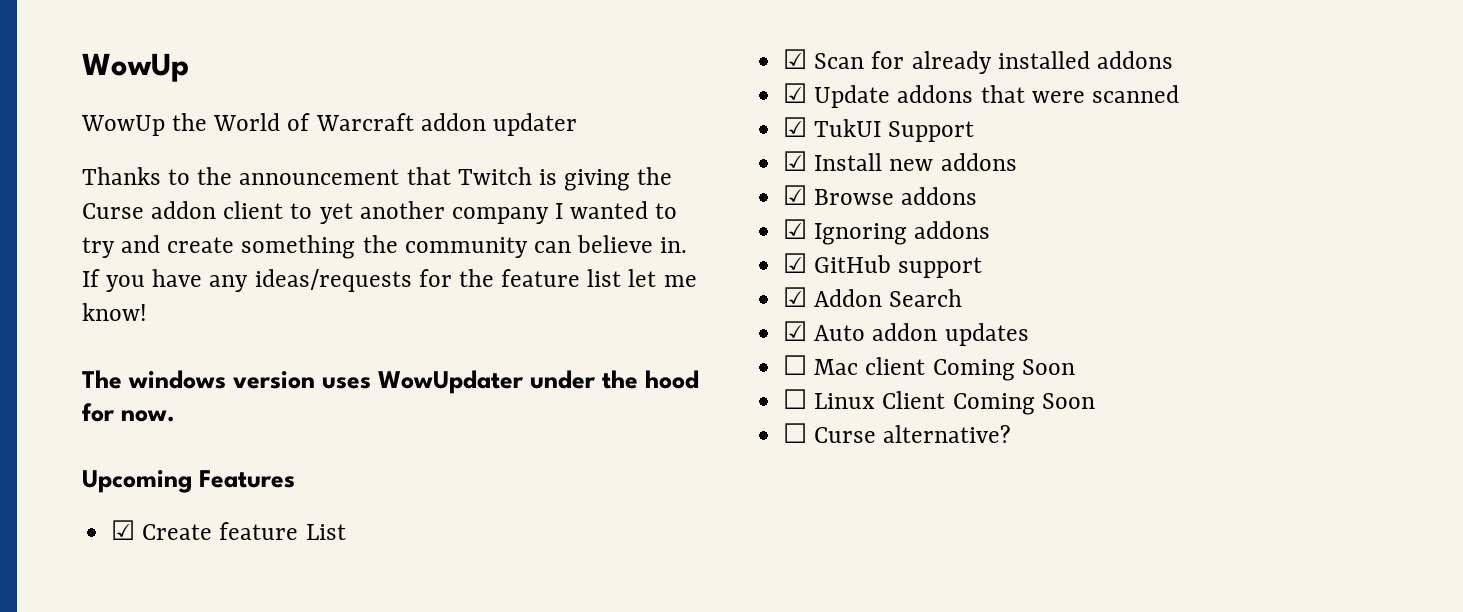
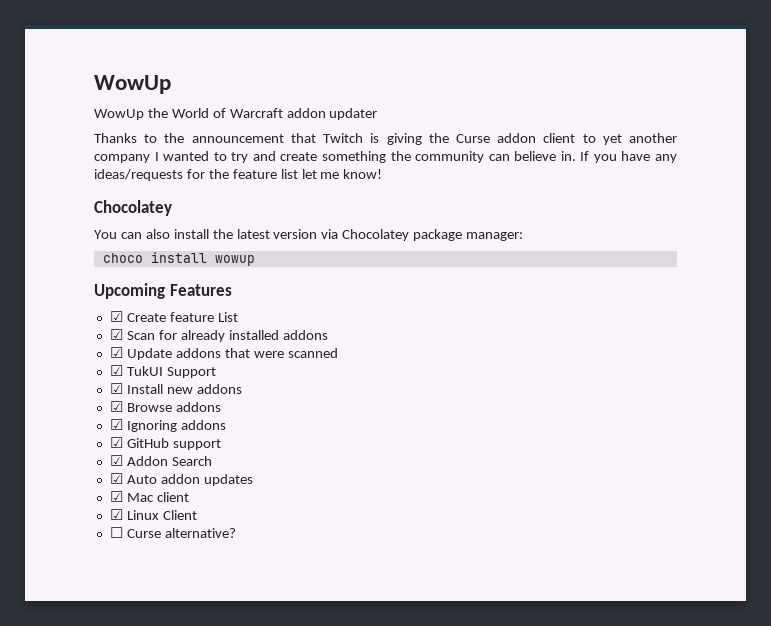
[82,370,699,394] [82,403,175,422] The windows version uses WowUpdater under the hood for now. -> [94,200,172,216] [94,229,524,241] [102,252,255,266] Chocolatey // You can also install the latest version via Chocolatey package manager: // choco install wowup
[783,355,808,375] ☐ -> [109,491,123,502] ☑
[932,359,1075,381] [783,389,808,409] Coming Soon // ☐ -> [109,509,123,520] // ☑
[952,393,1095,415] Coming Soon -> (197, 515) none

